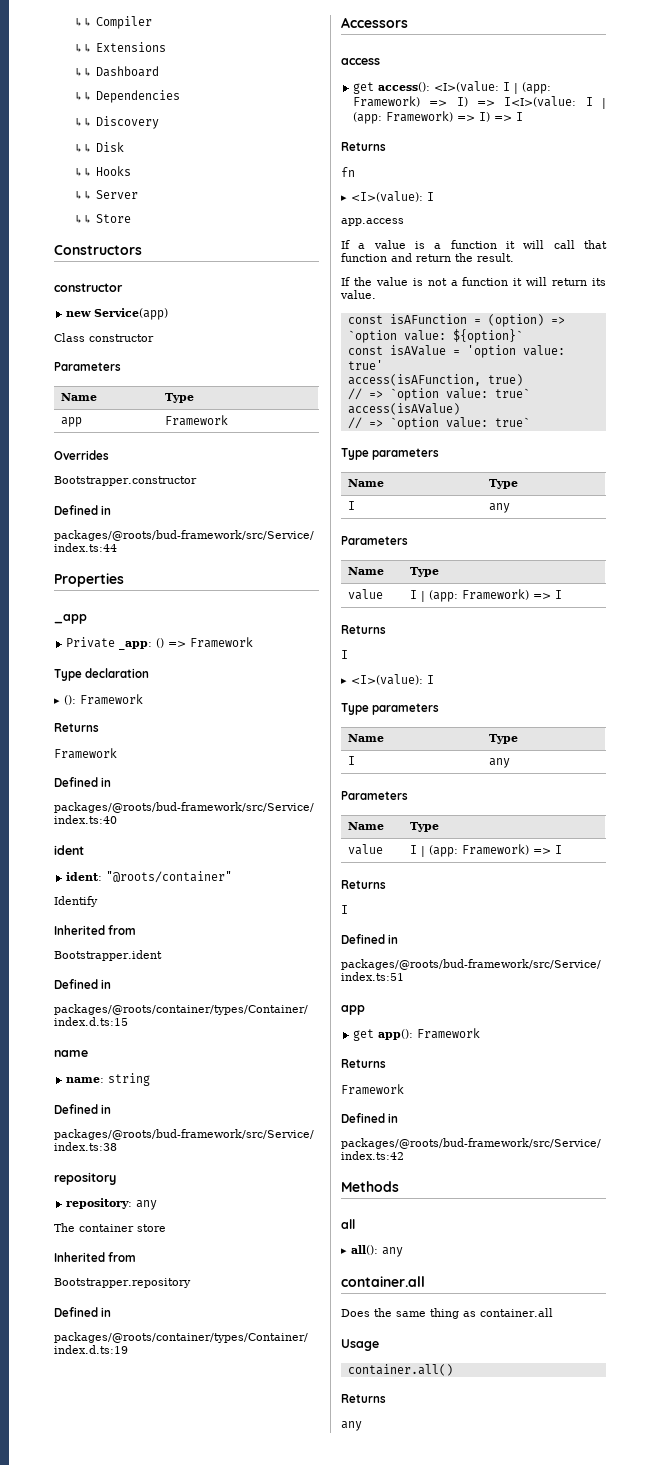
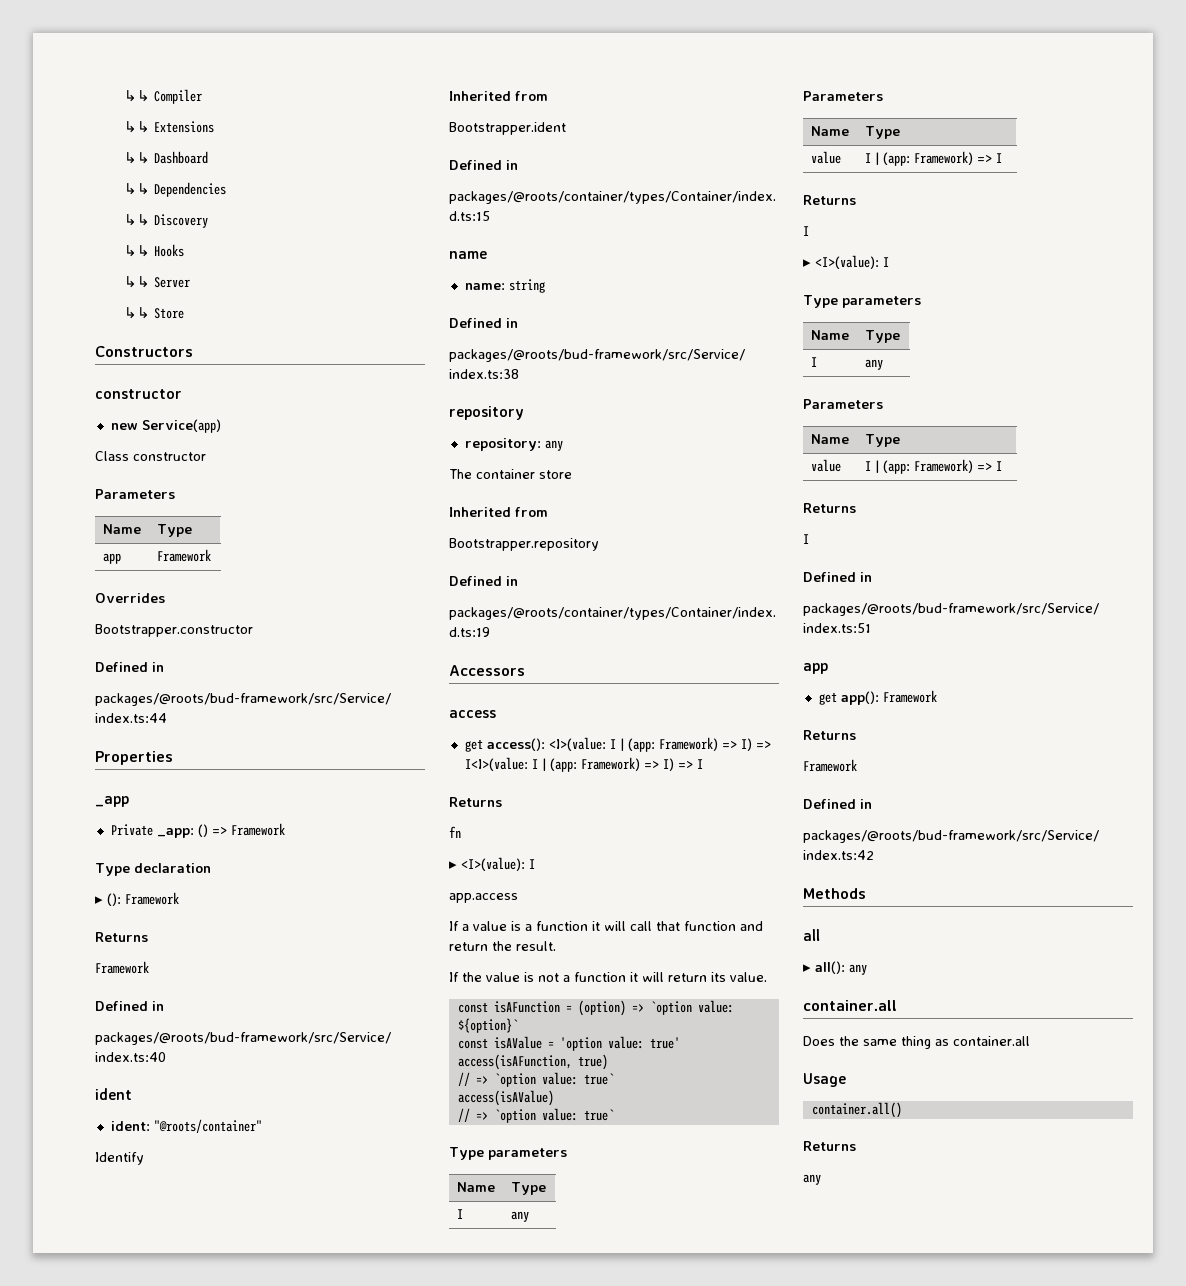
[74,142,125,153] // ↳↳ Disk -> (208, 221) none

